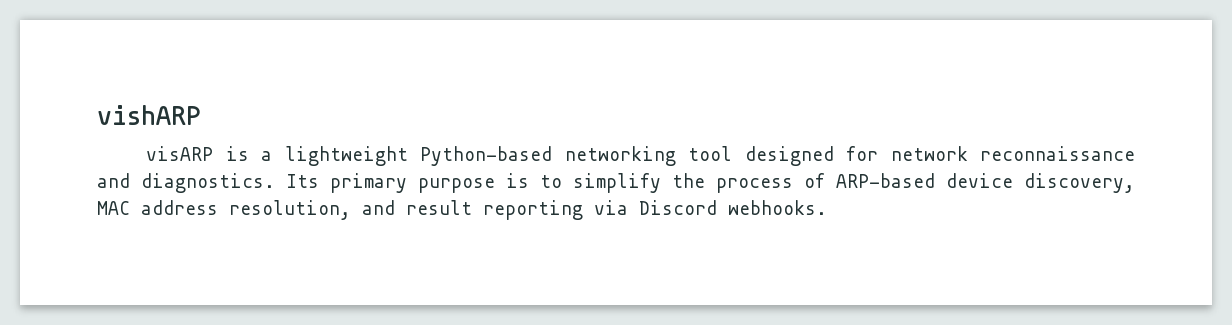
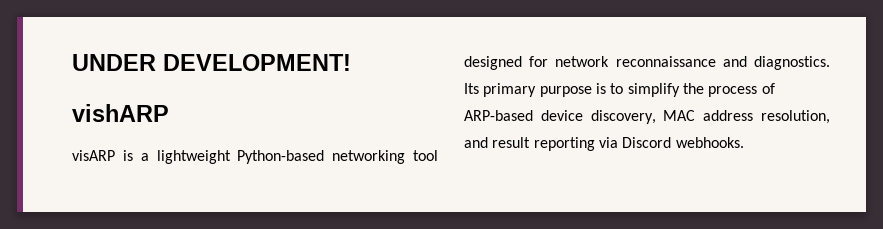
(97, 115) none -> [72,54,351,71] UNDER DEVELOPMENT! //

